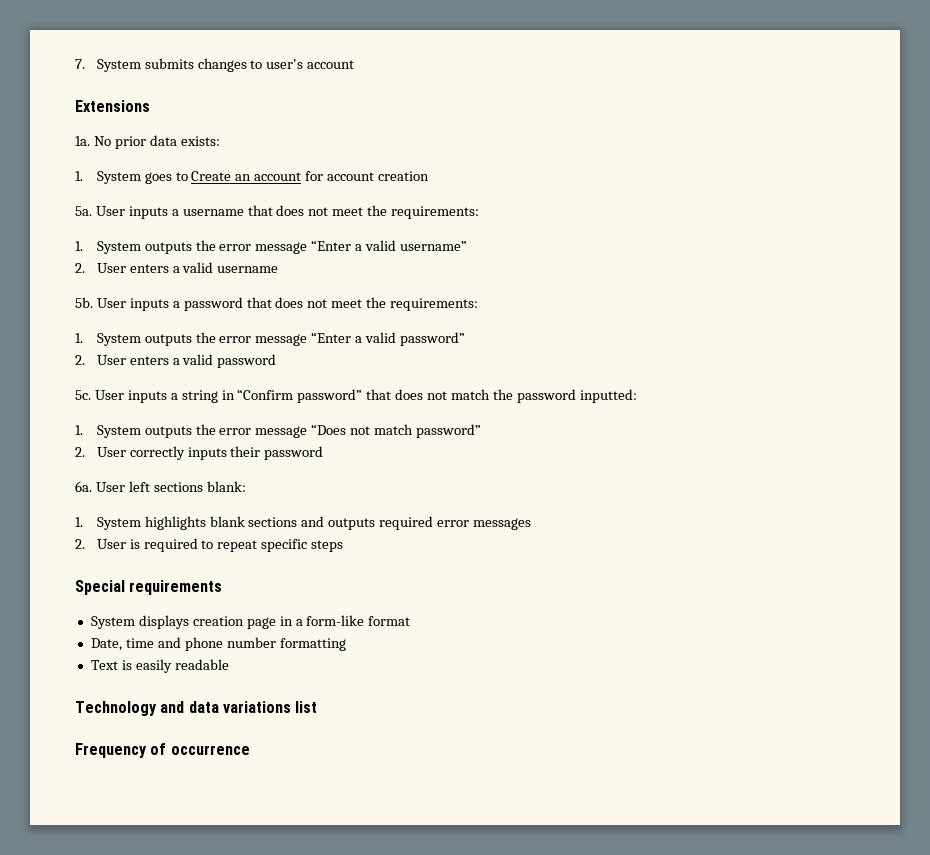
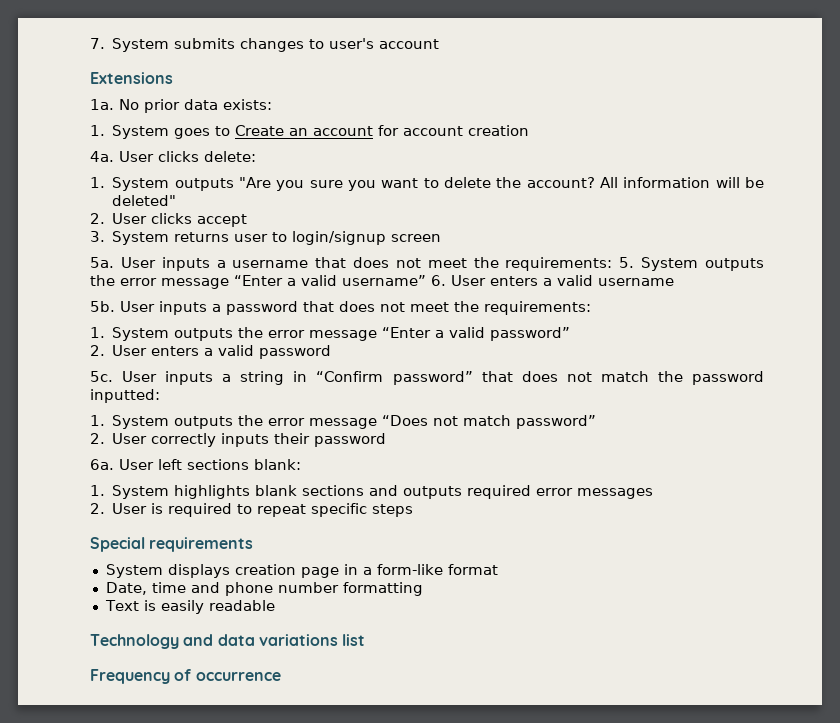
(429, 176) none -> [90,151,256,162] [90,177,764,191] [112,195,177,206] [90,213,248,227] [90,231,442,245] // 4a. User clicks delete: // 1. System outputs "Are you sure you want to delete the account? All information will be deleted" // 2. User clicks accept // 3. System returns user to login/signup screen
[75,241,83,251] // 1. -> [619,257,635,268] 5.
[75,263,85,273] // 2. -> [431,275,446,286] 6.

